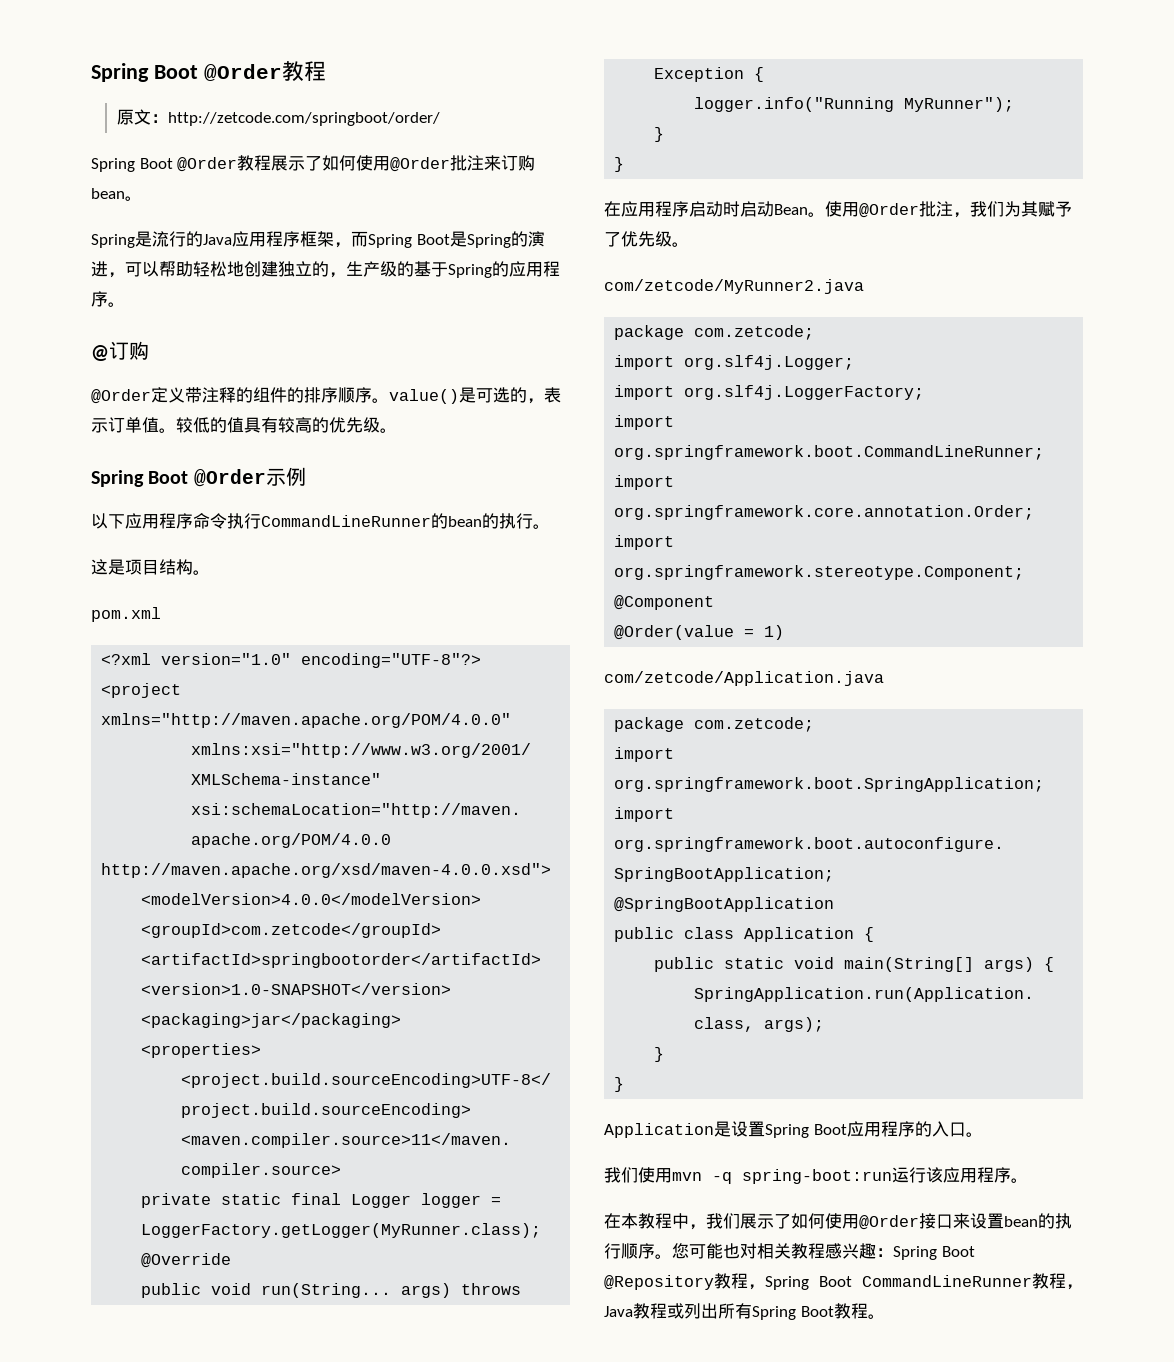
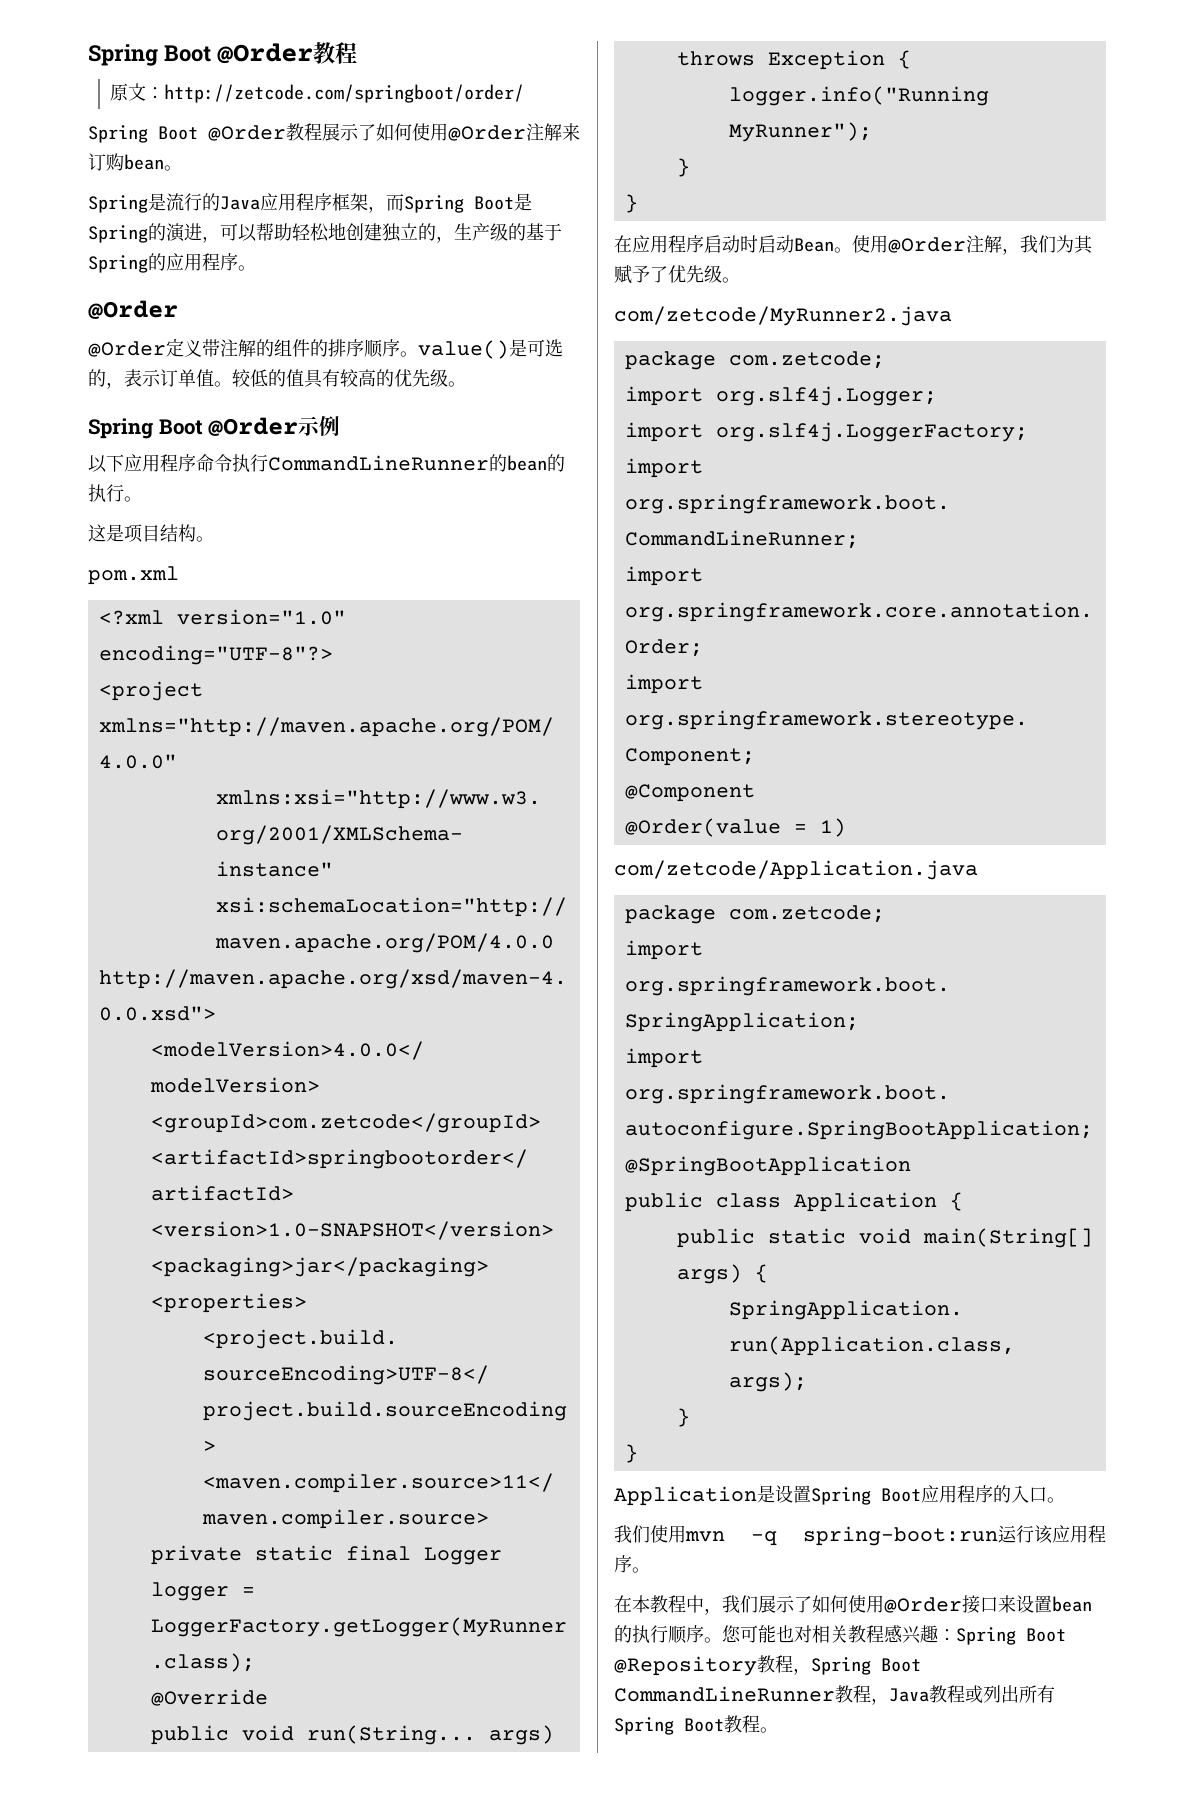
[450,155,485,171] 批注 -> [526,123,562,141] 注解
[91,341,149,361] @订购 -> [88,300,178,319] @Order
[219,387,236,403] 释 -> [238,339,256,357] 解
[919,201,953,217] 批注 -> [966,235,1002,253] 注解

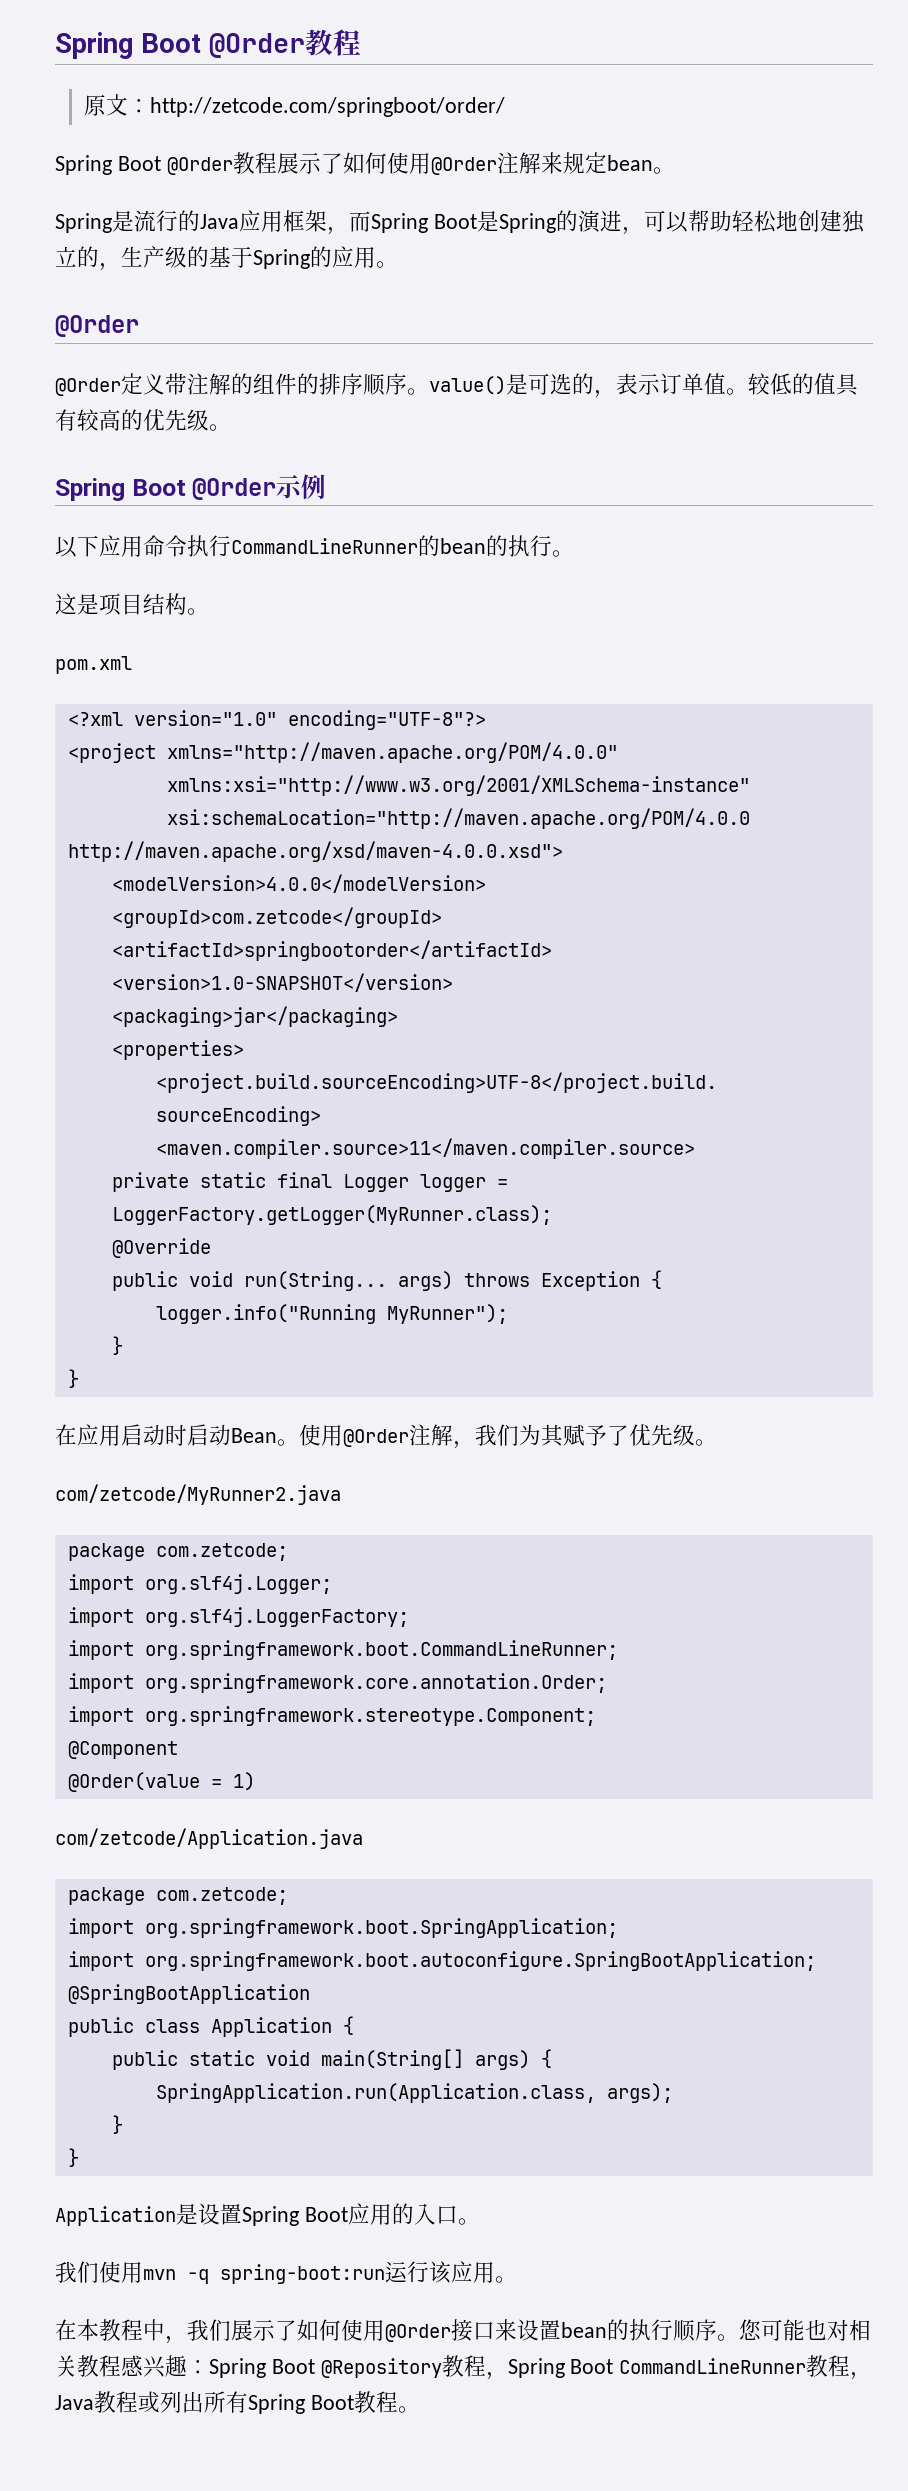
[88,153,124,171] 订购 -> [562,152,607,174] 规定
[296,193,332,211] 程序 -> (283, 221) none
[202,253,238,271] 程序 -> (376, 257) none
[160,454,196,472] 程序 -> (143, 546) none
[668,235,704,253] 程序 -> (121, 1435) none
[957,1485,993,1503] 程序 -> (392, 2214) none
[1088,1525,1106,1543] [614,1555,632,1573] 程序 -> (495, 2272) none

